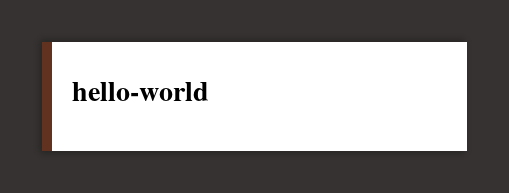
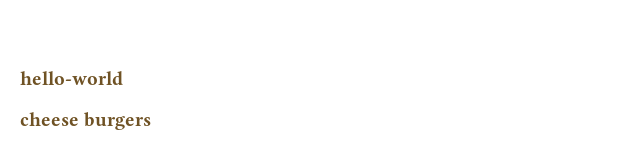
(209, 91) none -> [20,112,152,130] // cheese burgers

